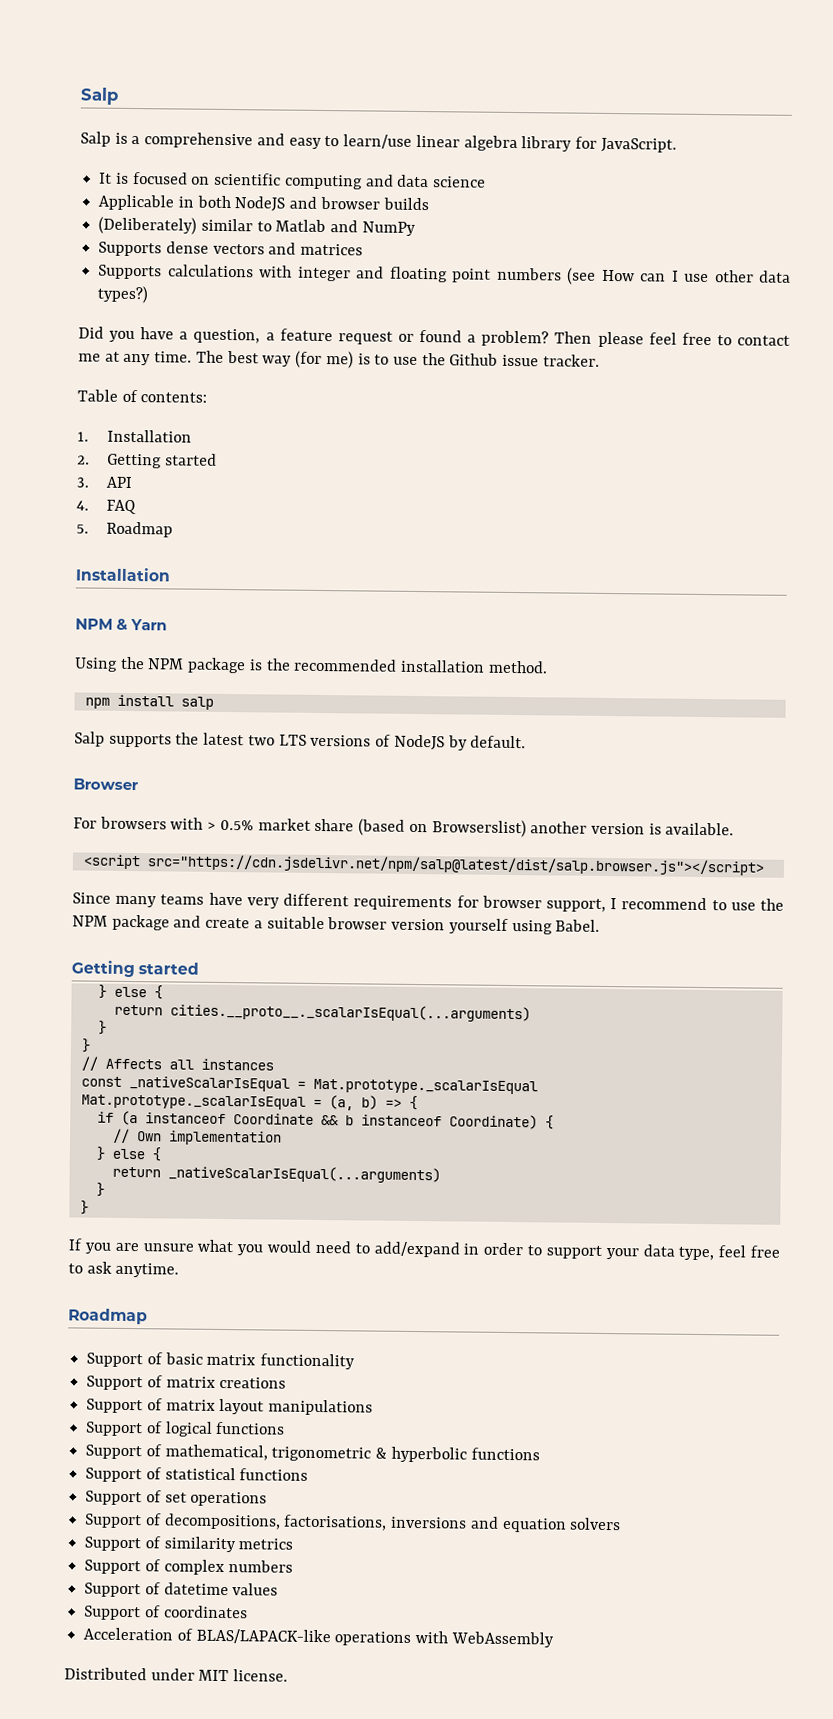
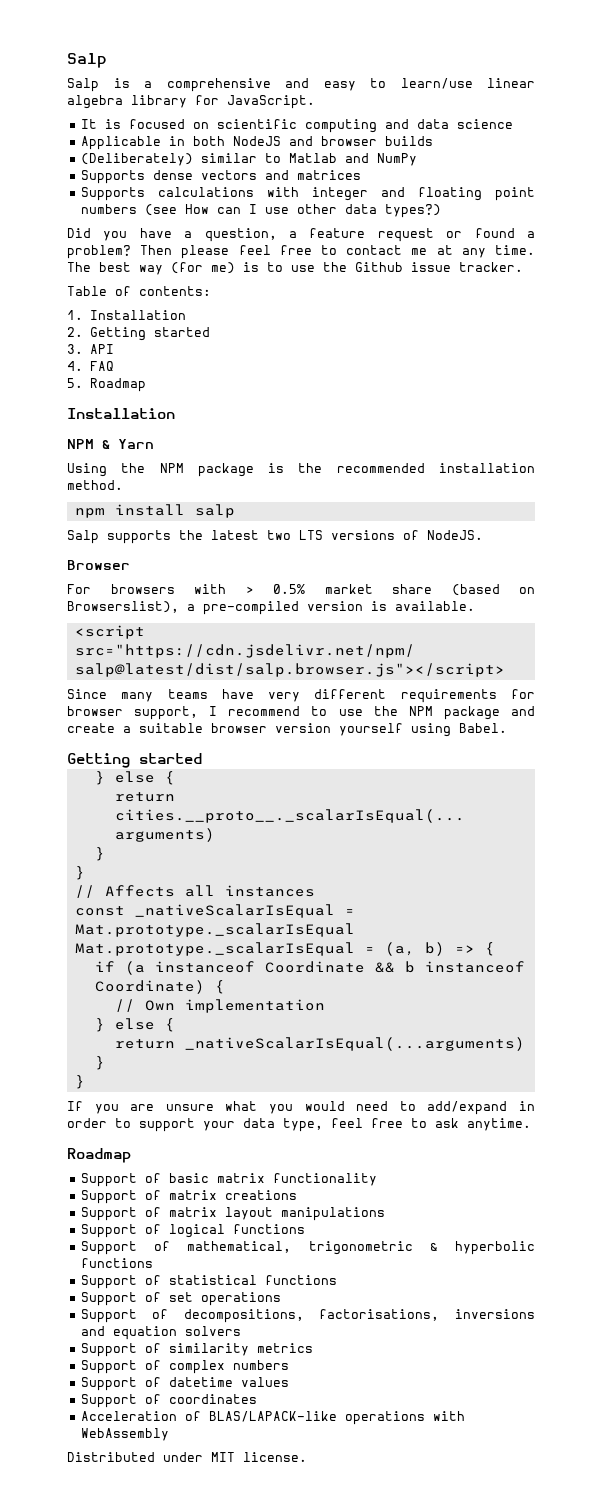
[393,734,527,751] NodeJS by default. -> [427,530,483,540] NodeJS.
[431,819,588,838] Browserslist) another -> [67,601,299,615] Browserslist), a pre-compiled

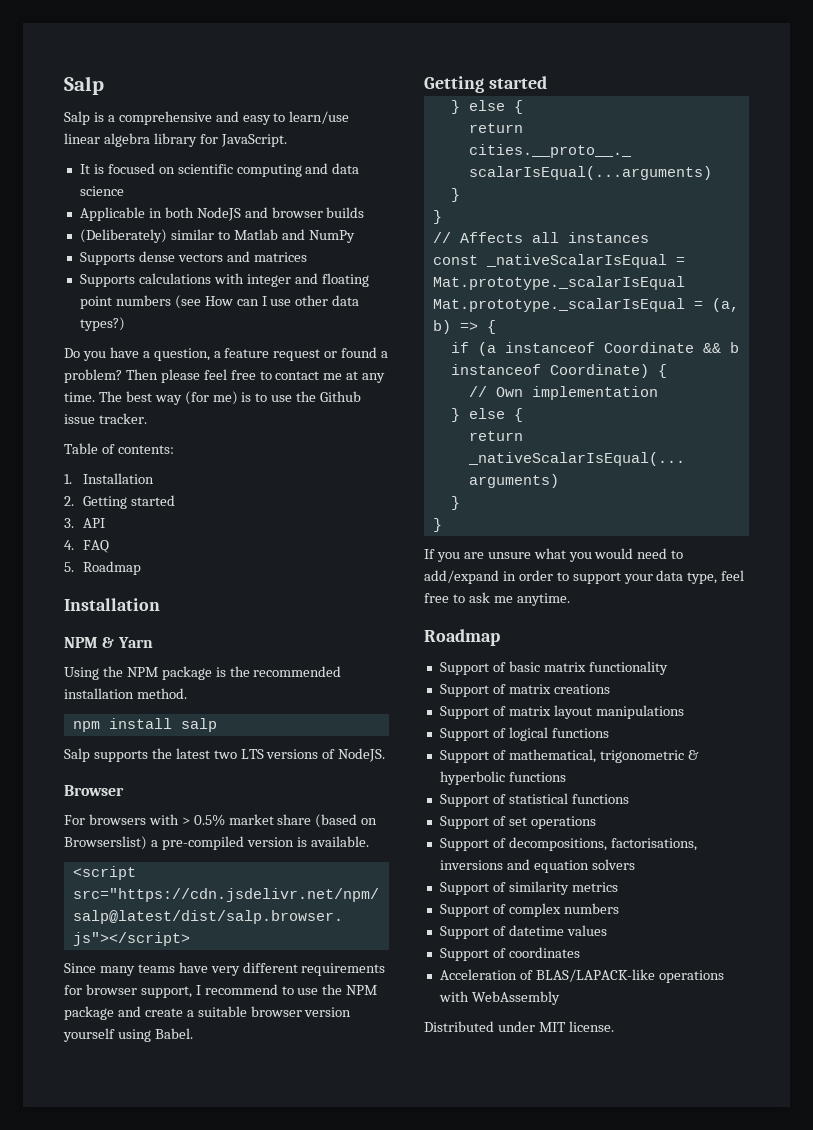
[67,228,91,238] Did -> [64,348,80,358] Do
[67,601,179,613] Browserslist), -> [64,836,147,850] Browserslist)
(459, 1123) none -> [493,596,513,603] me

